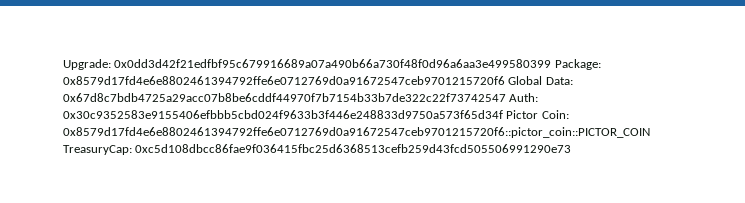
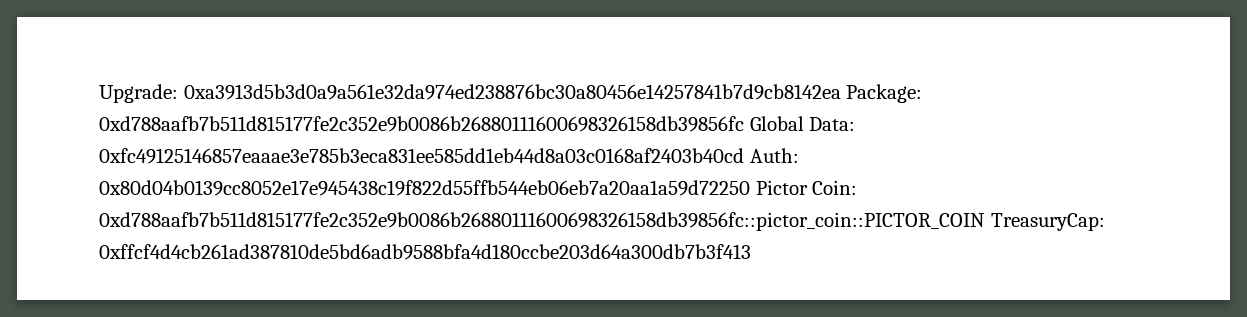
[114,59,601,70] [63,76,573,85] [63,93,539,102] [63,110,569,119] [63,127,650,138] [63,144,572,155] 0x0dd3d42f21edfbf95c679916689a07a490b66a730f48f0d96a6aa3e499580399 Package: 0x8579d17fd4e6e8802461394792ffe6e0712769d0a91672547ceb9701215720f6 Global Data: 0x67d8c7bdb4725a29acc07b8be6cddf44970f7b7154b33b7de322c22f73742547 Auth: 0x30c9352583e9155406efbbb5cbd024f9633b3f446e248833d9750a573f65d34f Pictor Coin: 0x8579d17fd4e6e8802461394792ffe6e0712769d0a91672547ceb9701215720f6::pictor_coin::PICTOR_COIN TreasuryCap: 0xc5d108dbcc86fae9f036415fbc25d6368513cefb259d43fcd505506991290e73 -> [183,84,923,103] [99,116,856,132] [99,148,799,164] [99,180,858,196] [99,212,1105,231] [99,244,751,260] 0xa3913d5b3d0a9a561e32da974ed238876bc30a80456e14257841b7d9cb8142ea Package: 0xd788aafb7b511d815177fe2c352e9b0086b26880111600698326158db39856fc Global Data: 0xfc49125146857eaaae3e785b3eca831ee585dd1eb44d8a03c0168af2403b40cd Auth: 0x80d04b0139cc8052e17e945438c19f822d55ffb544eb06eb7a20aa1a59d72250 Pictor Coin: 0xd788aafb7b511d815177fe2c352e9b0086b26880111600698326158db39856fc::pictor_coin::PICTOR_COIN TreasuryCap: 0xffcf4d4cb261ad387810de5bd6adb9588bfa4d180ccbe203d64a300db7b3f413

